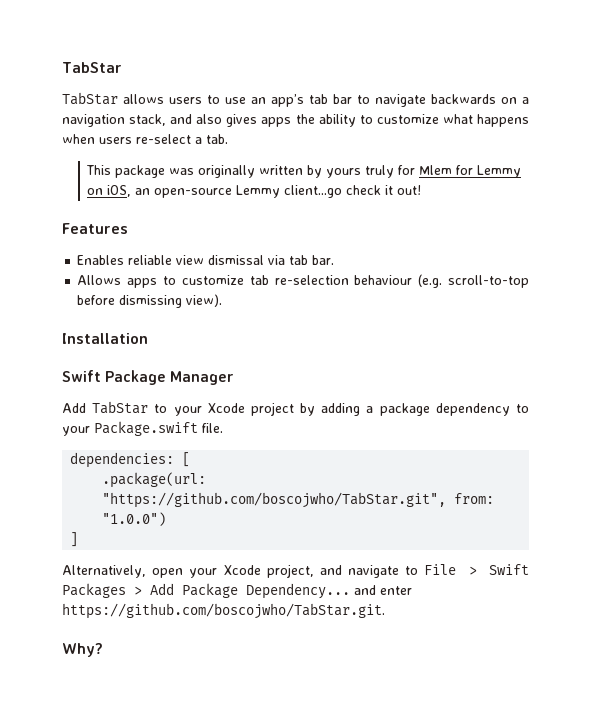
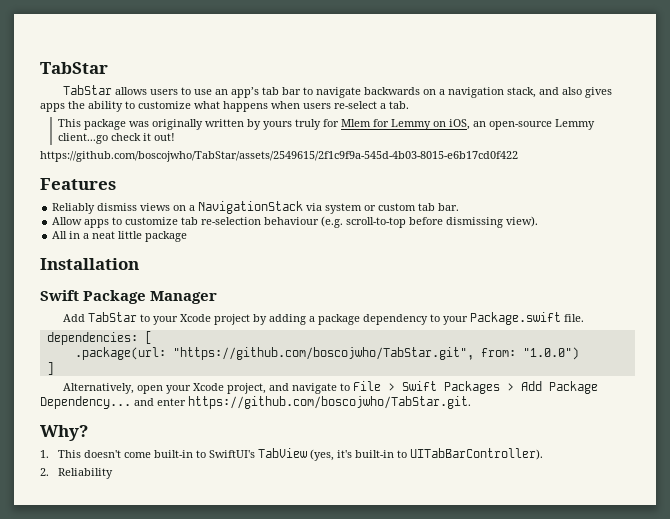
(422, 190) none -> [40,151,518,162] // https://github.com/boscojwho/TabStar/assets/2549615/2f1c9f9a-545d-4b03-8015-e6b17cd0f422
[77,255,286,265] Enables reliable view dismissal via -> [52,201,417,214] Reliably dismiss views on a NavigationStack via system or custom
[77,275,122,285] Allows -> [52,217,83,225] Allow
(223, 300) none -> [52,231,188,242] // All in a neat little package
(103, 650) none -> [40,448,543,461] [40,468,113,479] // 1. This doesn't come built-in to SwiftUI's TabView (yes, it's built-in to UITabBarController). // 2. Reliability

